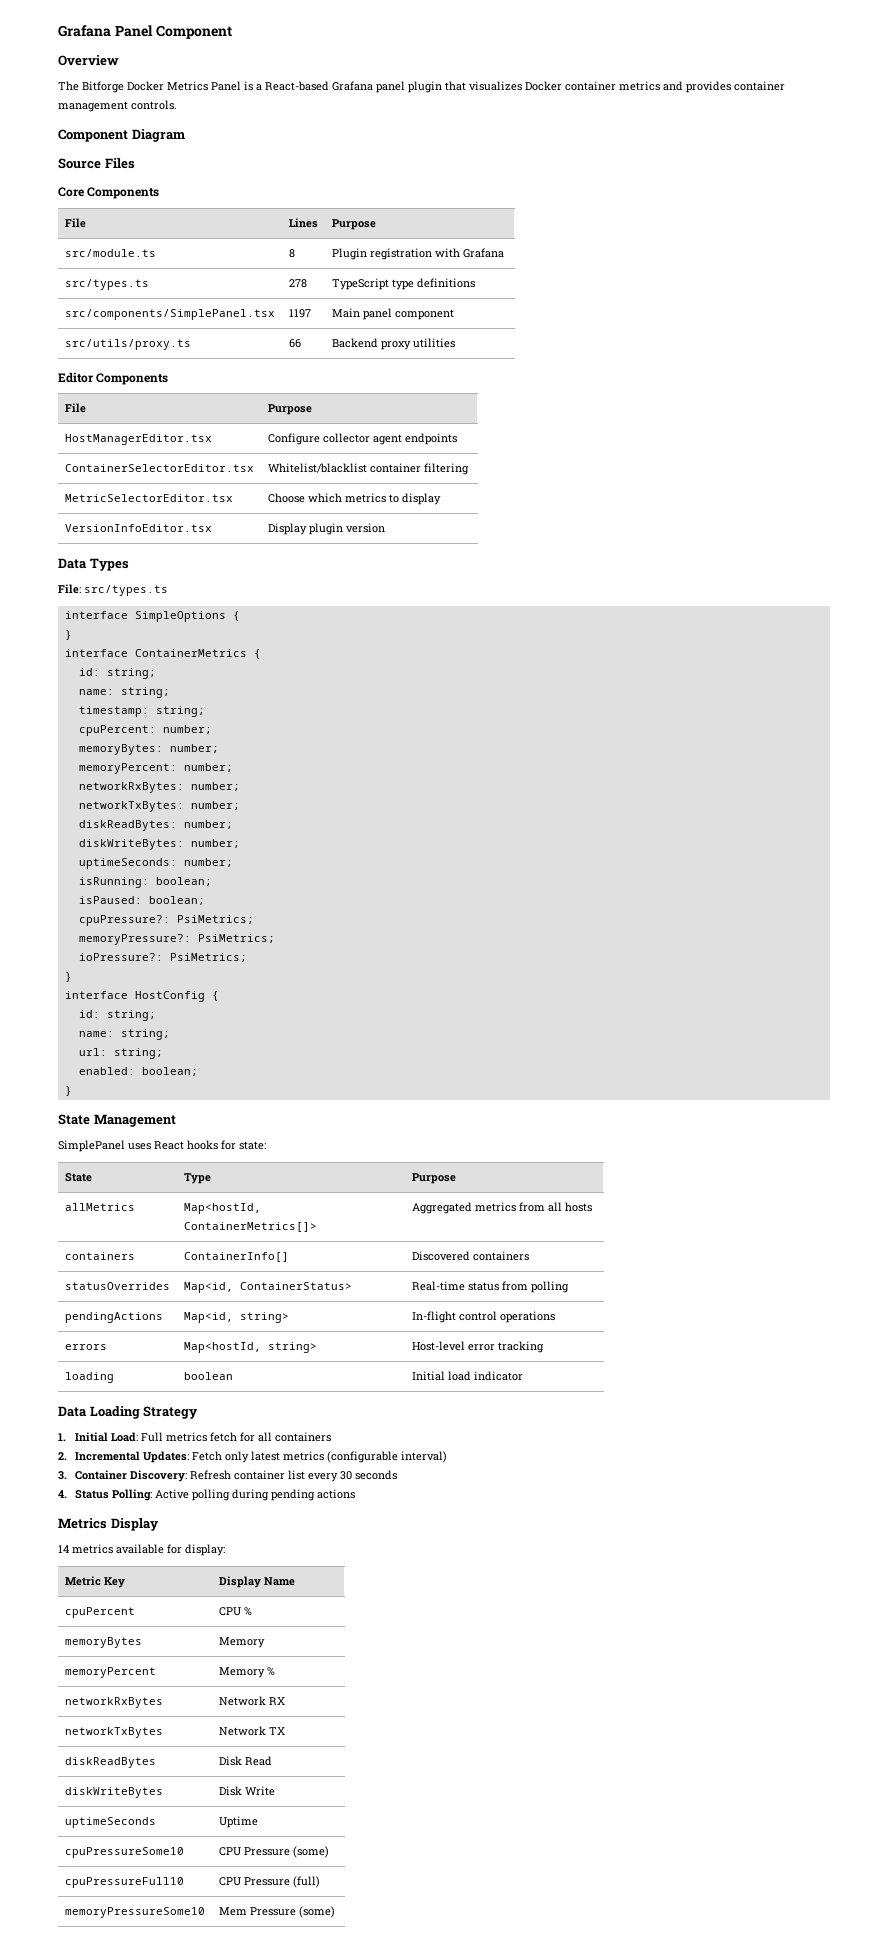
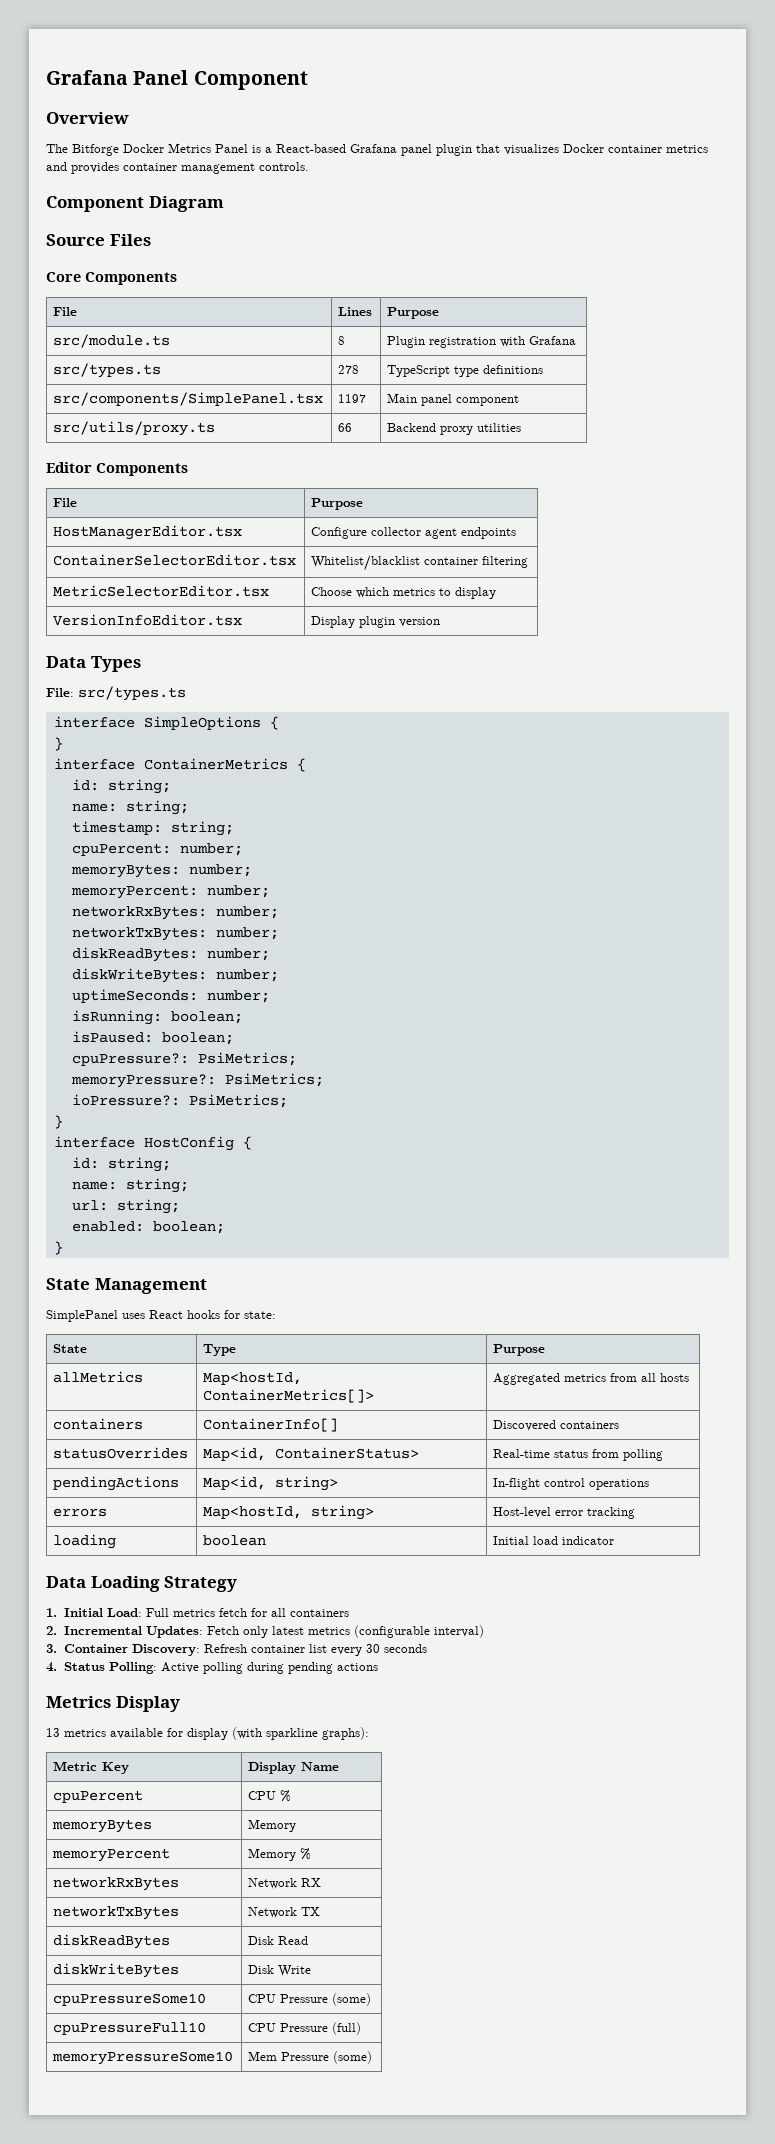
[58,1545,69,1553] 14 -> [46,1728,60,1737] 13
[185,1544,225,1556] display: -> [187,1727,369,1740] display (with sparkline graphs):
[64,1817,156,1828] [218,1816,258,1828] // uptimeSeconds | Uptime -> (312, 1971) none

